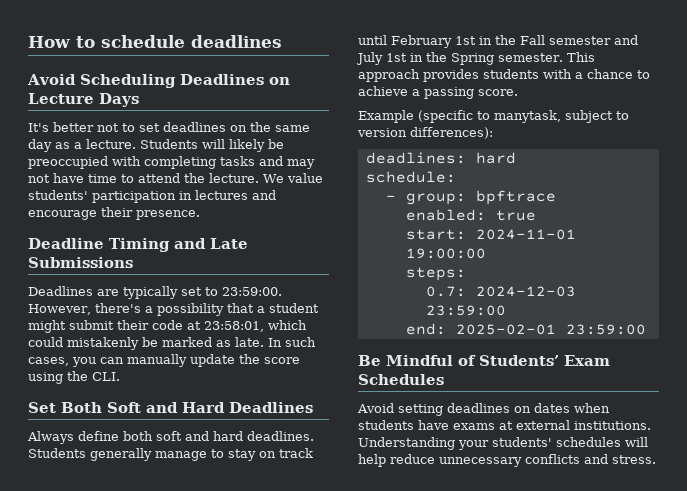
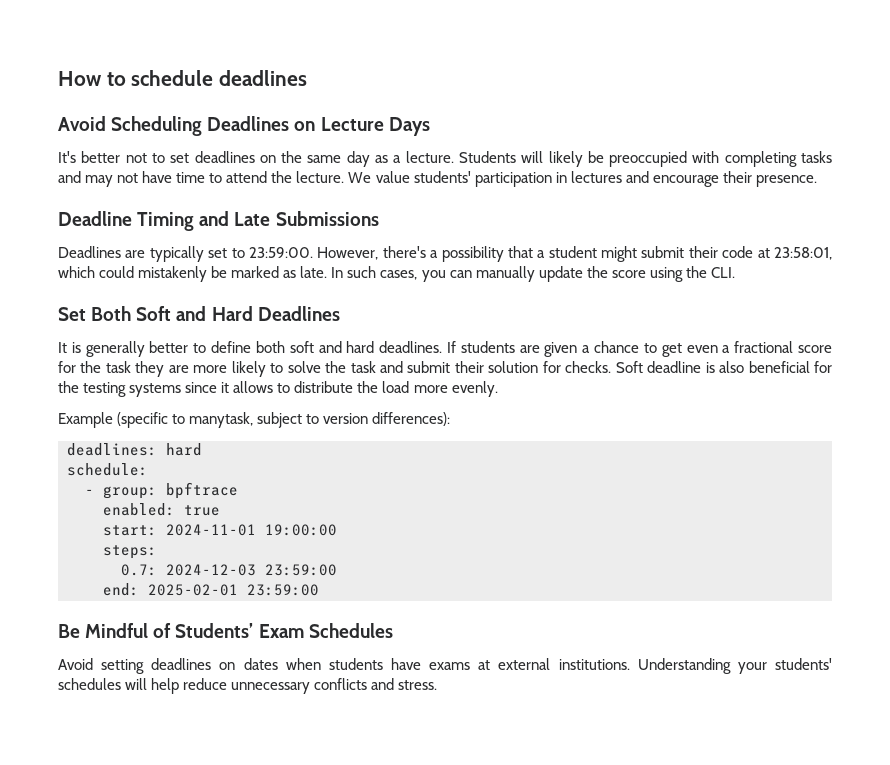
[27,431,74,444] Always -> [58,341,207,357] It is generally better to
[28,448,313,461] [358,35,638,48] [356,52,595,65] [358,69,650,82] [358,86,518,99] Students generally manage to stay on track until February 1st in the Fall semester and July 1st in the Spring semester. This approach provides students with a chance to achieve a passing score. -> [446,341,833,357] [58,361,833,377] [58,381,498,397] If students are given a chance to get even a fractional score for the task they are more likely to solve the task and submit their solution for checks. Soft deadline is also beneficial for the testing systems since it allows to distribute the load more evenly.

